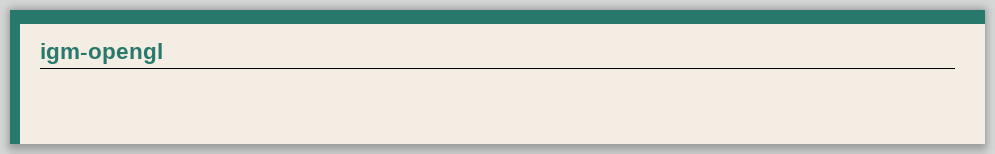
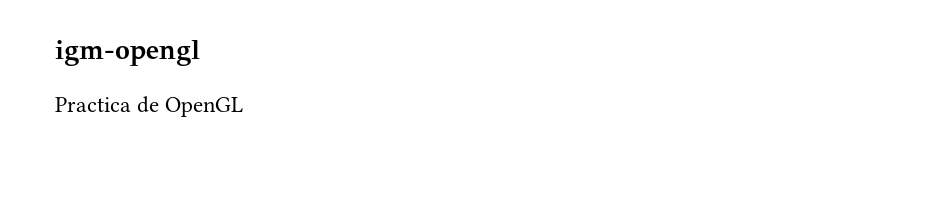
(163, 53) none -> [55,96,244,117] // Practica de OpenGL

